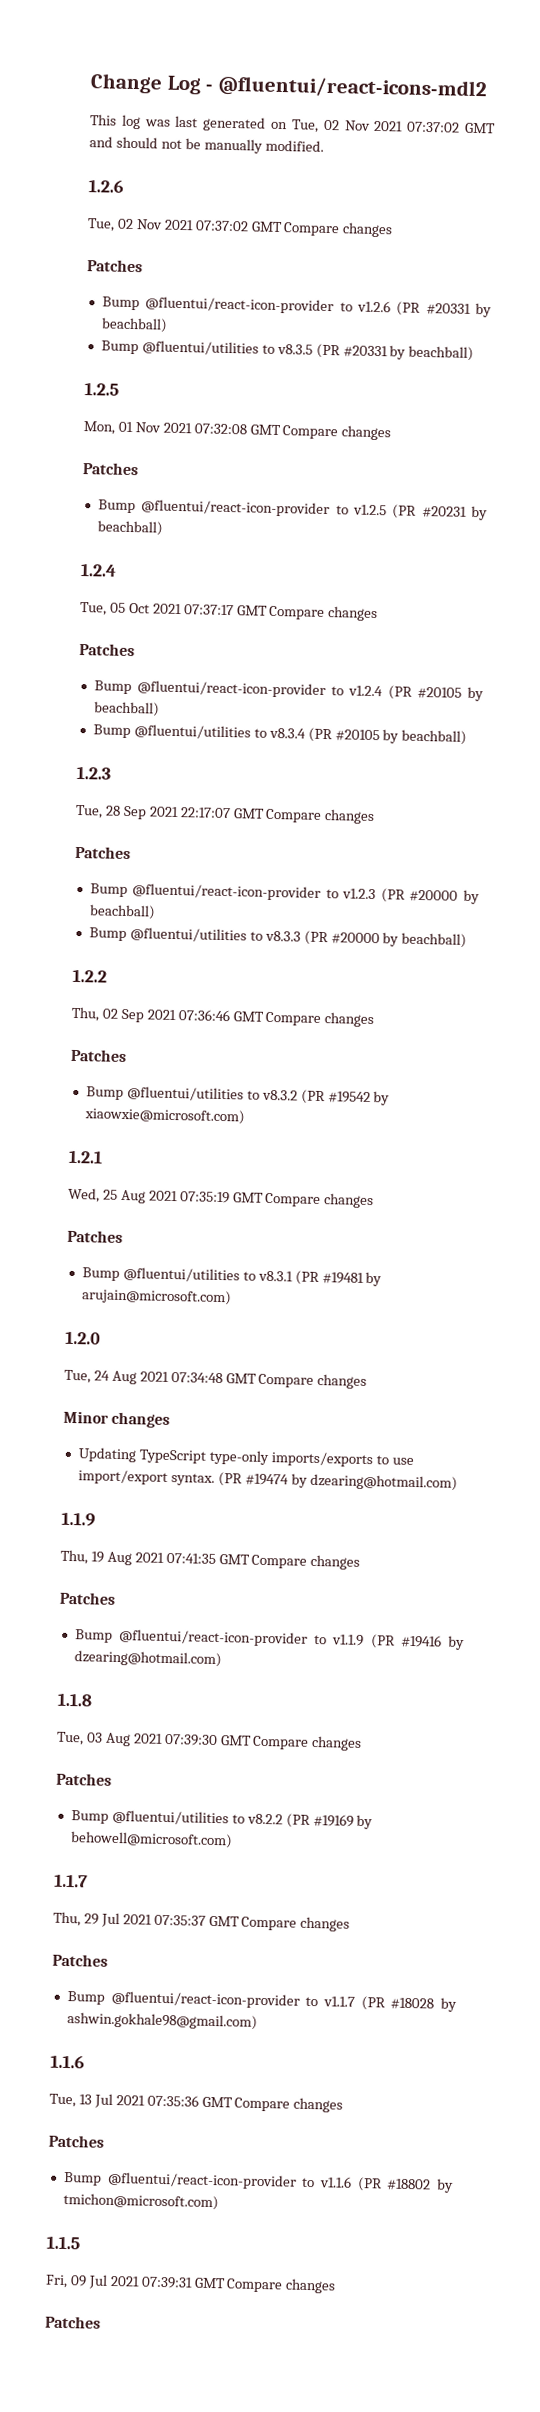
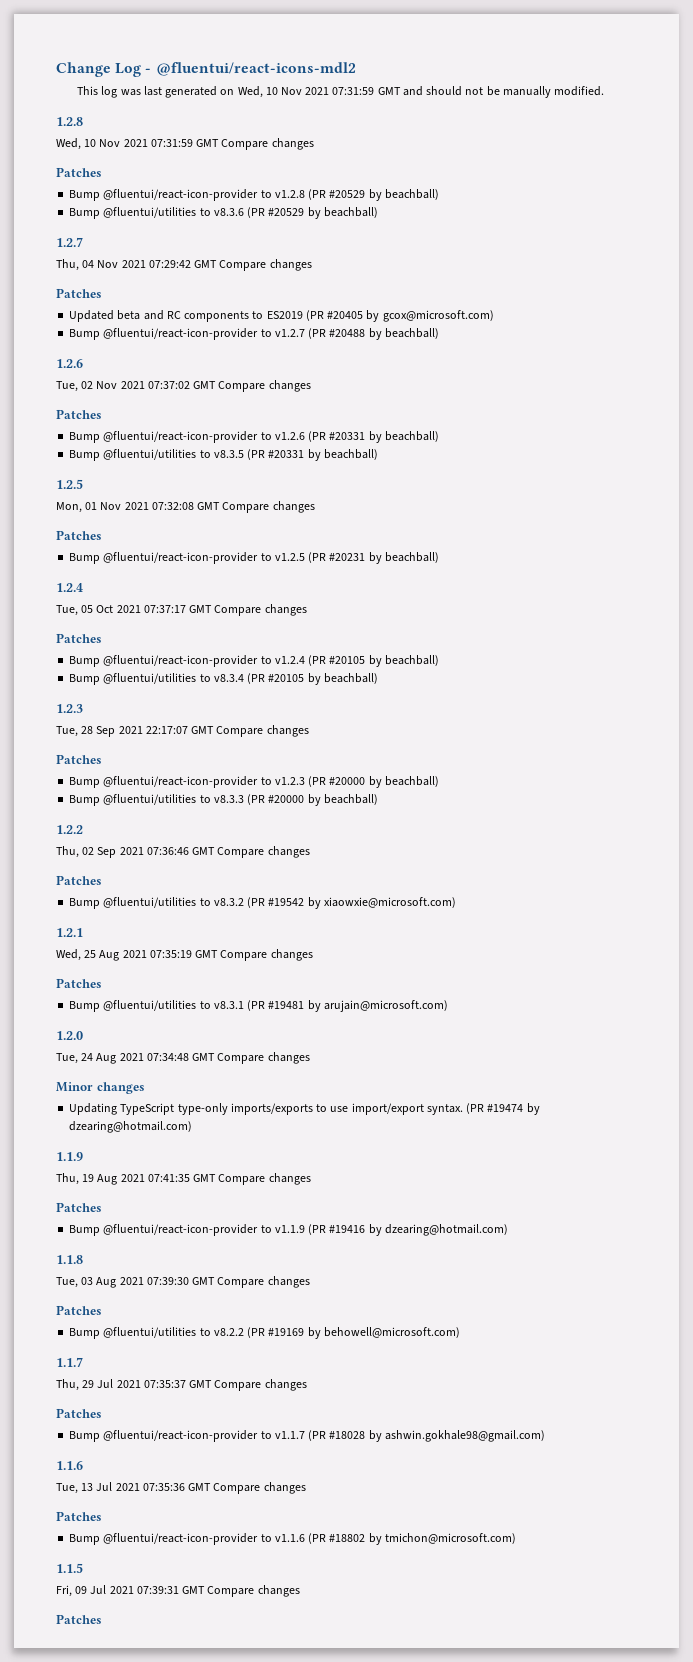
[290,119,461,133] Tue, 02 Nov 2021 07:37:02 -> [237,86,375,98] Wed, 10 Nov 2021 07:31:59
(324, 145) none -> [56,117,83,126] [56,138,314,150] [56,167,102,177] [69,189,439,201] [69,207,378,219] [56,237,83,247] [56,259,312,271] [56,288,102,298] [69,310,494,322] [69,328,439,340] // 1.2.8 // Wed, 10 Nov 2021 07:31:59 GMT Compare changes // Patches // Bump @fluentui/react-icon-provider to v1.2.8 (PR #20529 by beachball) // Bump @fluentui/utilities to v8.3.6 (PR #20529 by beachball) // 1.2.7 // Thu, 04 Nov 2021 07:29:42 GMT Compare changes // Patches // Updated beta and RC components to ES2019 (PR #20405 by gcox@microsoft.com) // Bump @fluentui/react-icon-provider to v1.2.7 (PR #20488 by beachball)

